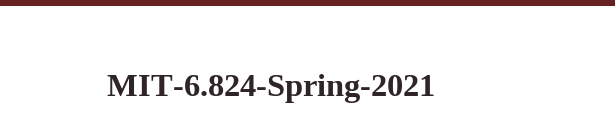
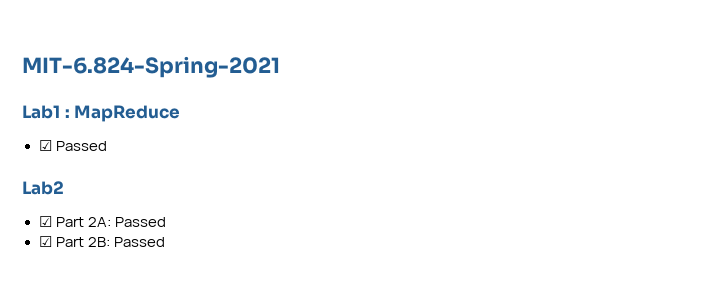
(435, 88) none -> [22,105,181,122] [38,140,107,151] [22,181,64,195] [38,216,166,227] [38,236,165,247] // Lab1 : MapReduce // ☑ Passed // Lab2 // ☑ Part 2A: Passed // ☑ Part 2B: Passed

